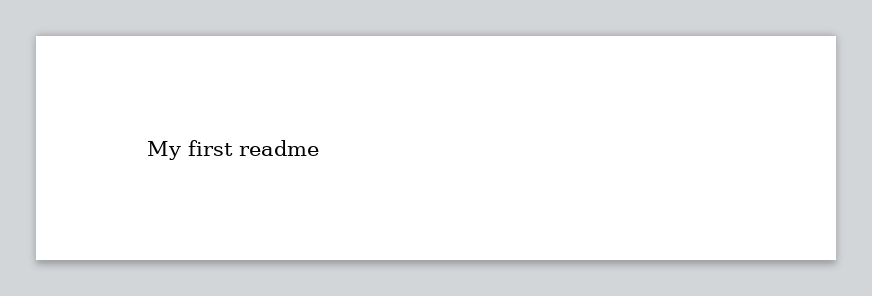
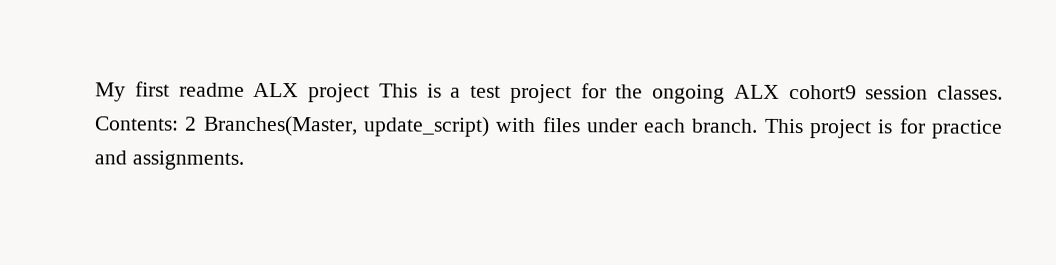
(319, 148) none -> [253,82,1003,104] [95,115,1003,139] [94,150,244,170] ALX project This is a test project for the ongoing ALX cohort9 session classes. Contents: 2 Branches(Master, update_script) with files under each branch. This project is for practice and assignments.

